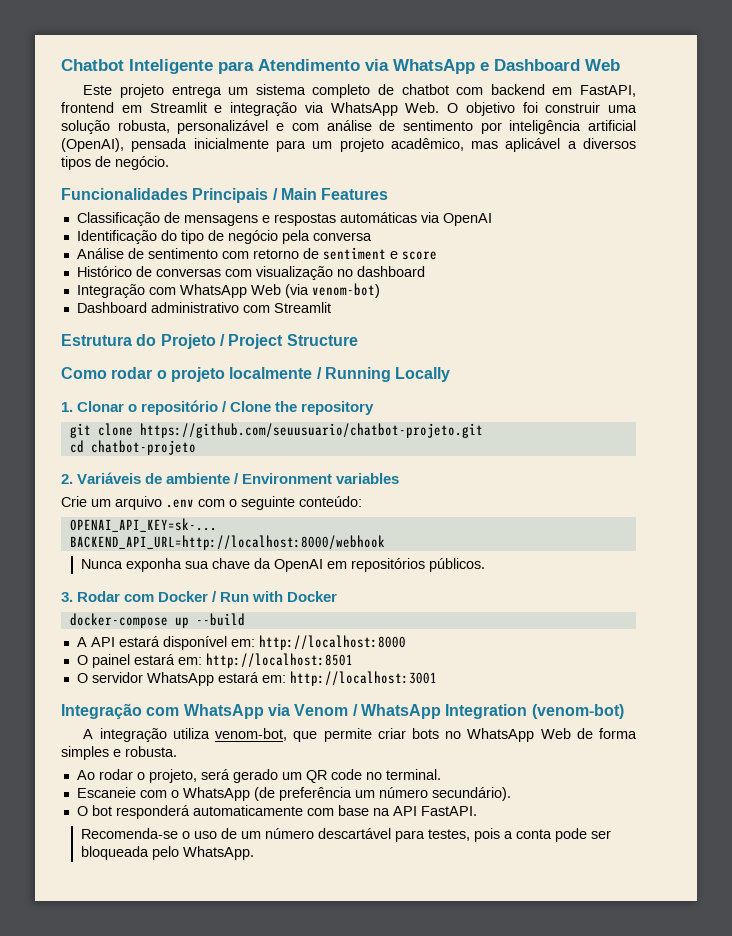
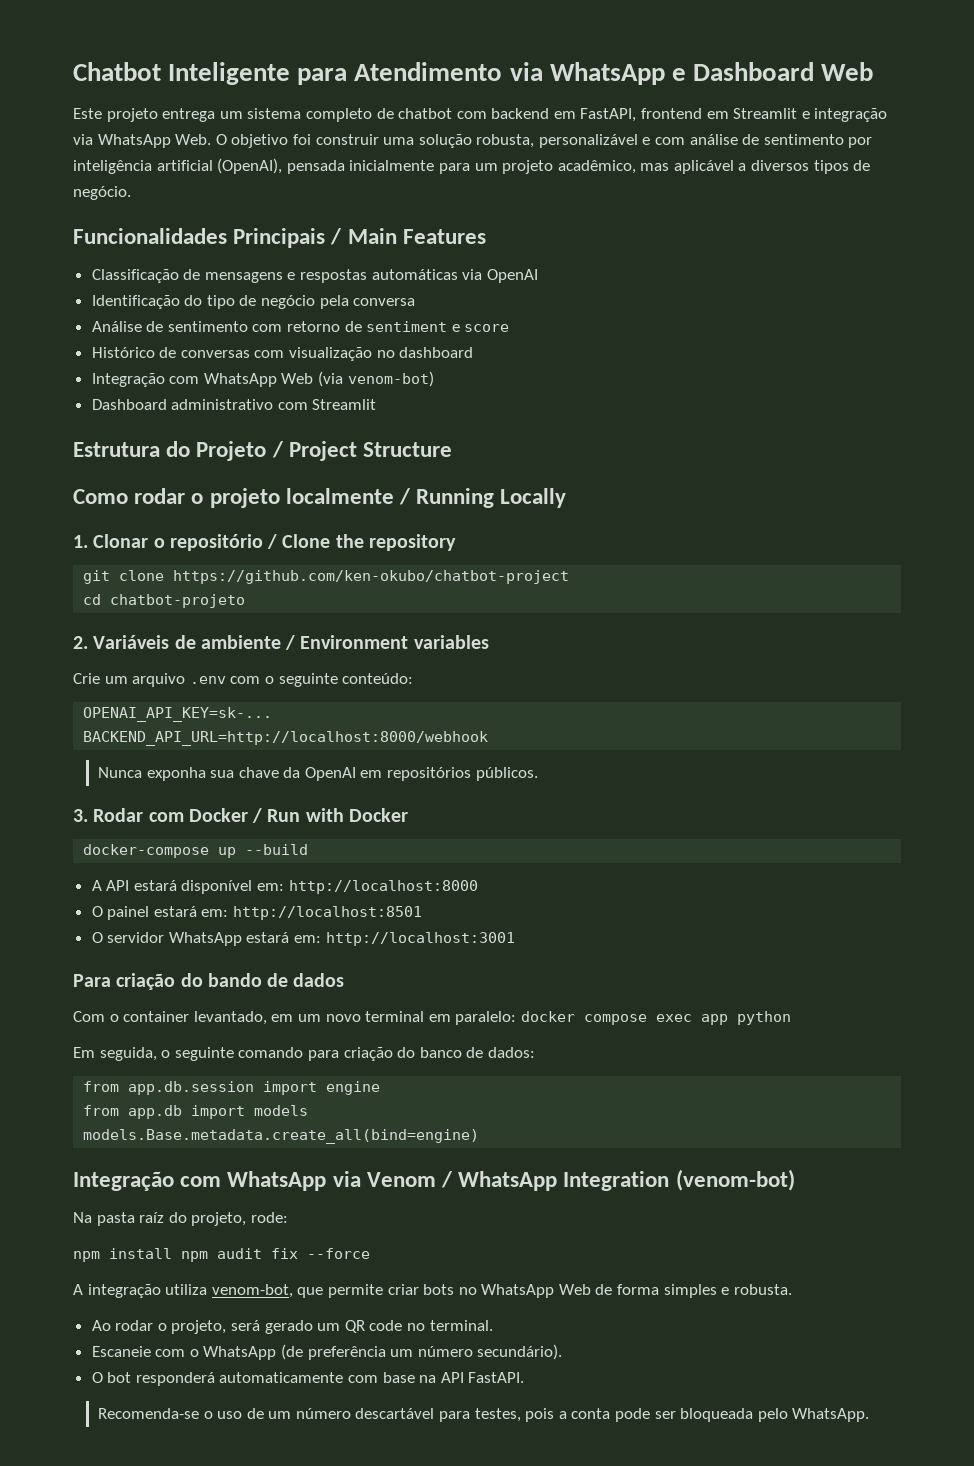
[139,423,483,438] https://github.com/seuusuario/chatbot-projeto.git -> [173,570,570,584] https://github.com/ken-okubo/chatbot-project
(437, 678) none -> [73,973,345,990] [73,1011,791,1025] [73,1047,535,1061] [83,1081,381,1095] [83,1105,309,1119] [83,1129,480,1144] // Para criação do bando de dados // Com o container levantado, em um novo terminal em paralelo: docker compose exec app python // Em seguida, o seguinte comando para criação do banco de dados: // from app.db.session import engine // from app.db import models // models.Base.metadata.create_all(bind=engine)
(624, 711) none -> [73,1212,288,1226] [73,1248,370,1262] // Na pasta raíz do projeto, rode: // npm install npm audit fix --force

